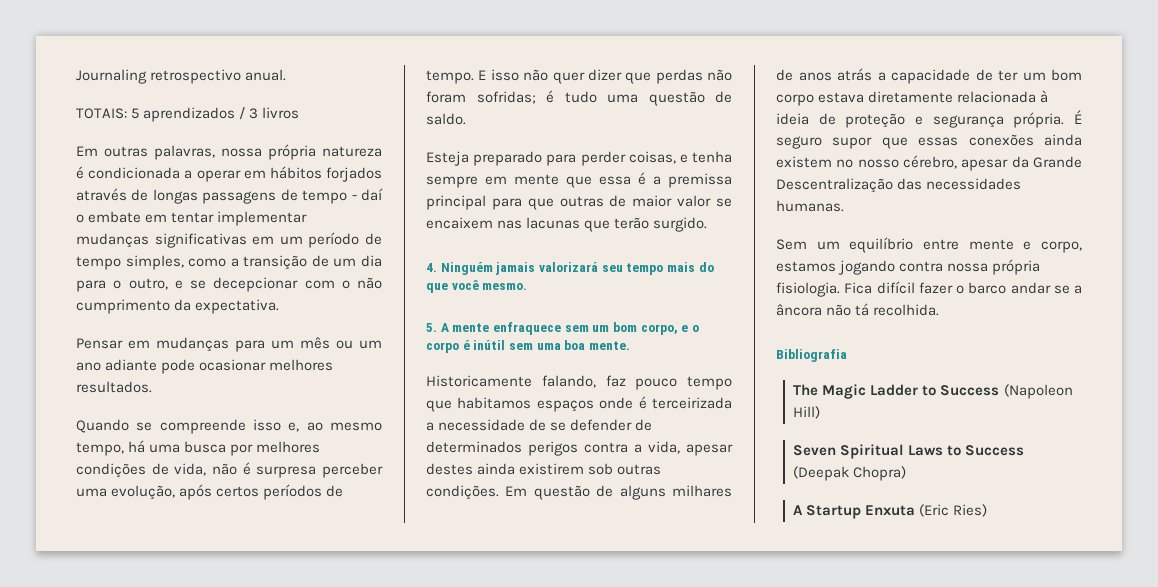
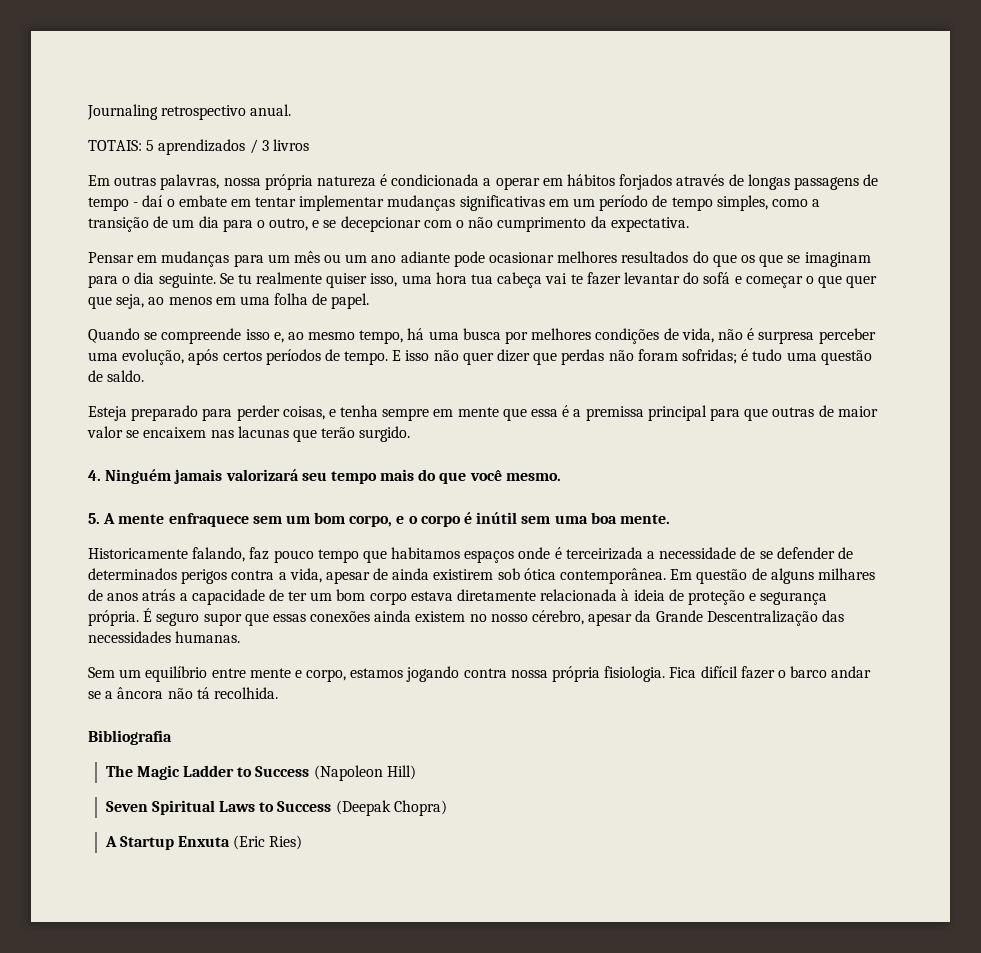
[76,381,152,393] resultados. -> [621,251,871,267] [88,272,878,288] [88,293,370,309] resultados do que os que se imaginam para o dia seguinte. Se tu realmente quiser isso, uma hora tua cabeça vai te fazer levantar do sofá e começar o que quer que seja, ao menos em uma folha de papel.
[426,463,473,475] destes -> [373,568,389,580] de
[617,464,662,475] [426,485,499,500] outras condições. -> [523,568,667,584] ótica contemporânea.

